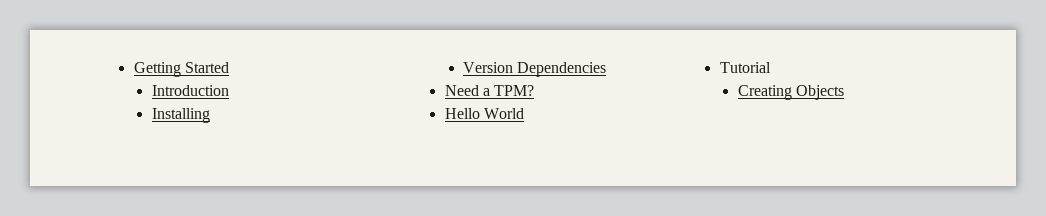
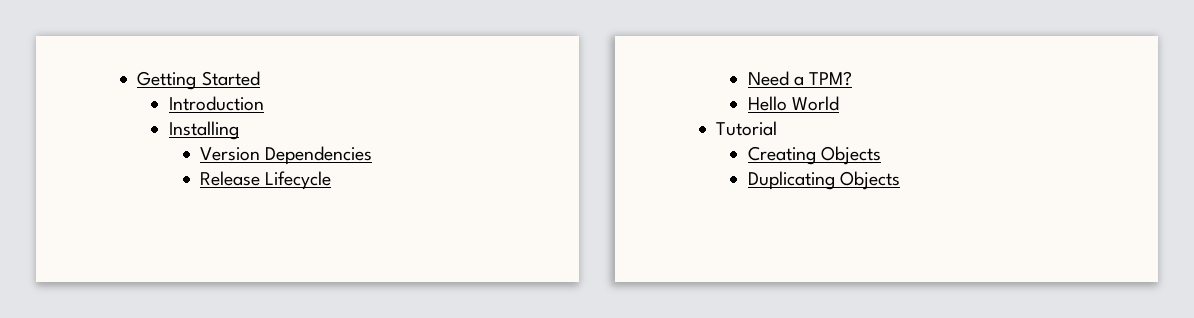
(607, 69) none -> [200,171,332,190] // Release Lifecycle
(845, 92) none -> [747,171,901,190] // Duplicating Objects

